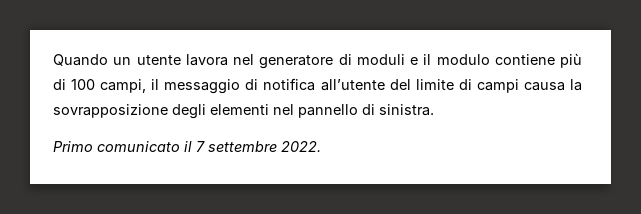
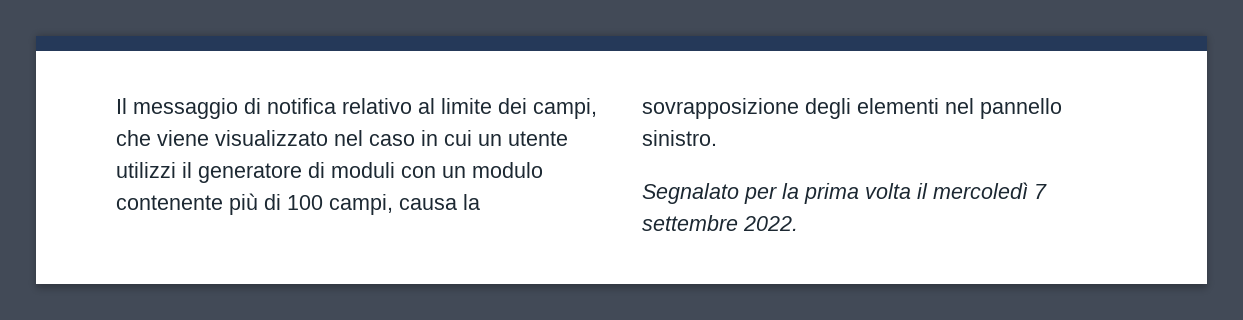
[53,53,582,69] [53,78,519,94] Quando un utente lavora nel generatore di moduli e il modulo contiene più di 100 campi, il messaggio di notifica all’utente del limite di campi -> [116,98,597,119] [116,130,568,146] [116,162,543,183] [116,193,393,215] Il messaggio di notifica relativo al limite dei campi, che viene visualizzato nel caso in cui un utente utilizzi il generatore di moduli con un modulo contenente più di 100 campi,
[362,104,434,116] [53,141,192,152] di sinistra. // Primo comunicato il -> [642,130,717,146] [642,182,1028,204] sinistro. // Segnalato per la prima volta il mercoledì

